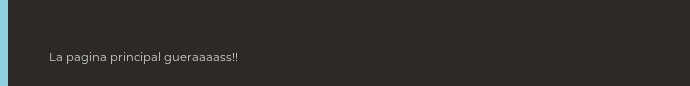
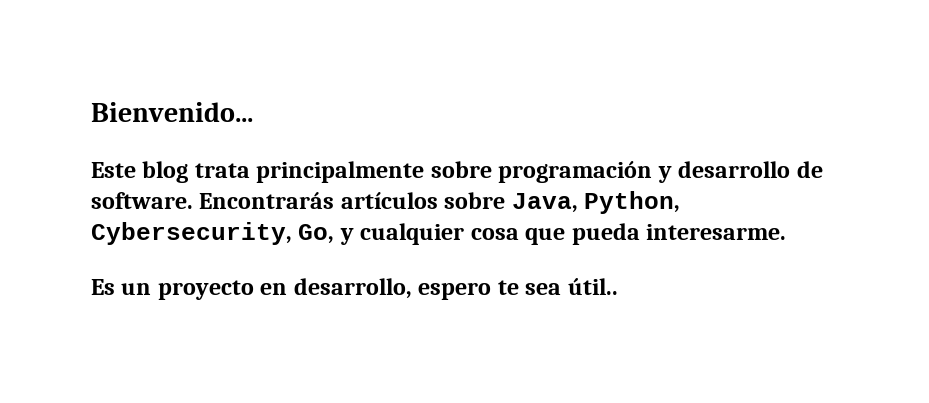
[49,52,239,64] La pagina principal gueraaaass!! -> [91,102,253,122] [91,161,823,183] [91,191,681,214] [91,222,787,245] [91,278,618,300] Bienvenido... // Este blog trata principalmente sobre programación y desarrollo de software. Encontrarás artículos sobre Java, Python, Cybersecurity, Go, y cualquier cosa que pueda interesarme. // Es un proyecto en desarrollo, espero te sea útil..

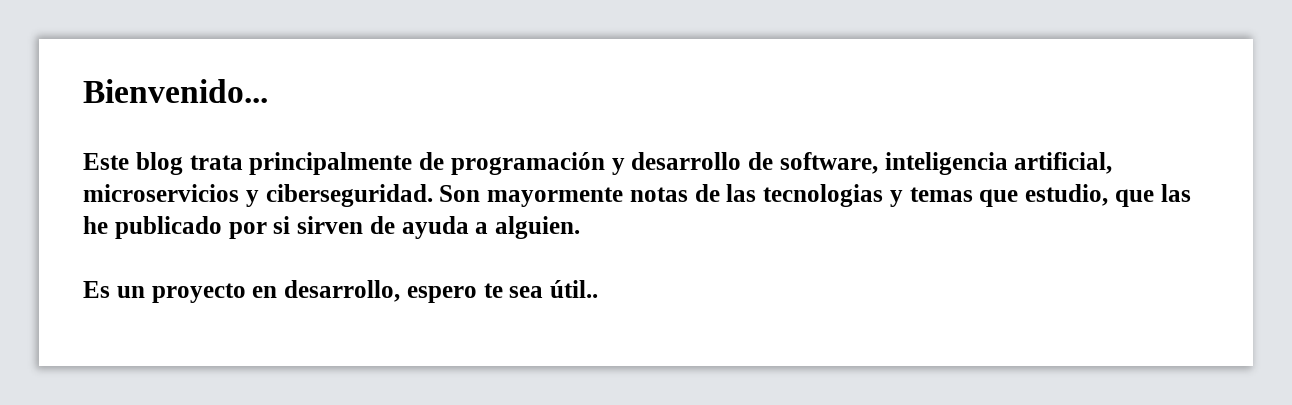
[430,161,492,178] sobre -> [419,152,444,170] de
[91,191,681,214] [91,222,787,245] software. Encontrarás artículos sobre Java, Python, Cybersecurity, Go, y cualquier cosa que pueda interesarme. -> [779,152,1113,175] [83,184,1191,207] [83,216,580,239] software, inteligencia artificial, microservicios y ciberseguridad. Son mayormente notas de las tecnologias y temas que estudio, que las he publicado por si sirven de ayuda a alguien.

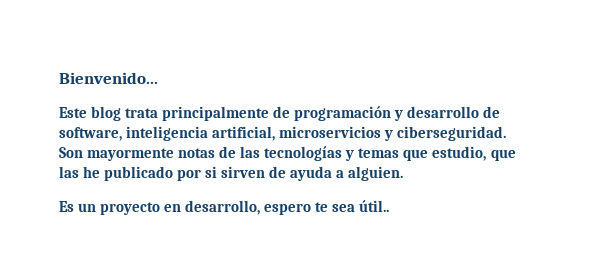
[763,184,883,207] tecnologias -> [264,146,343,161] tecnologías

